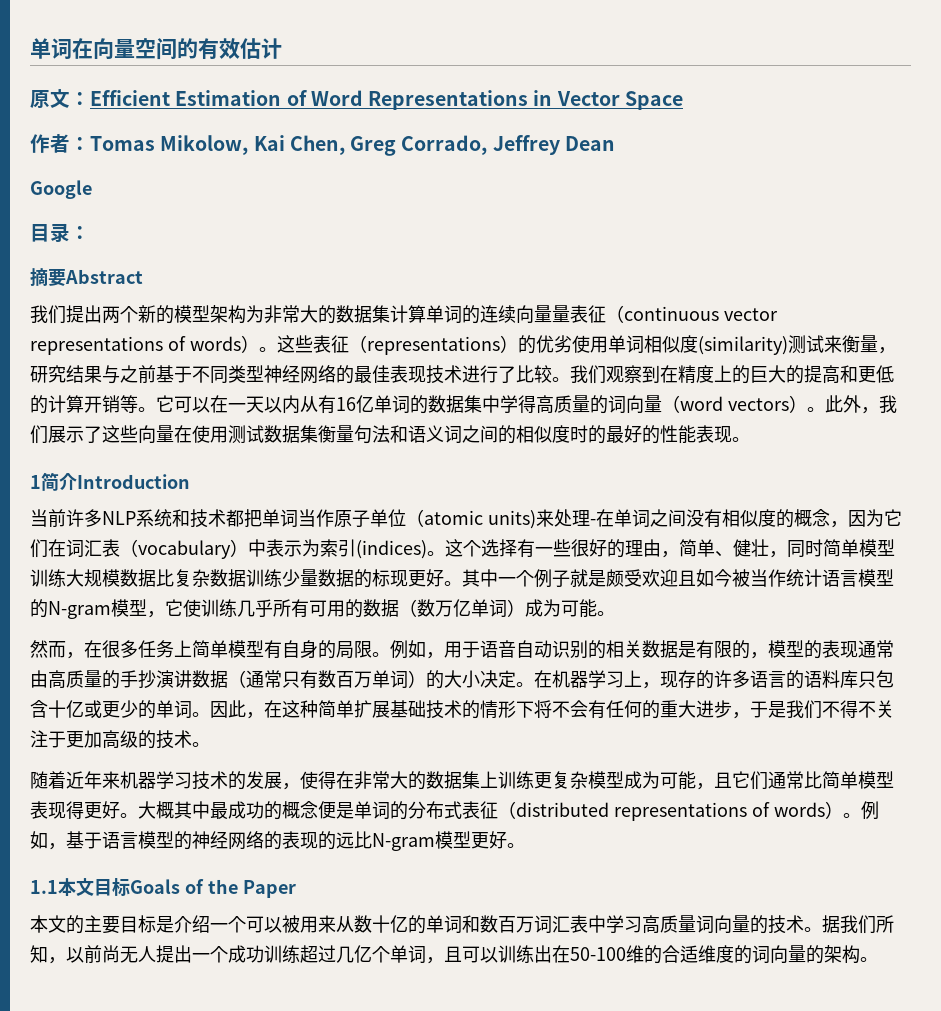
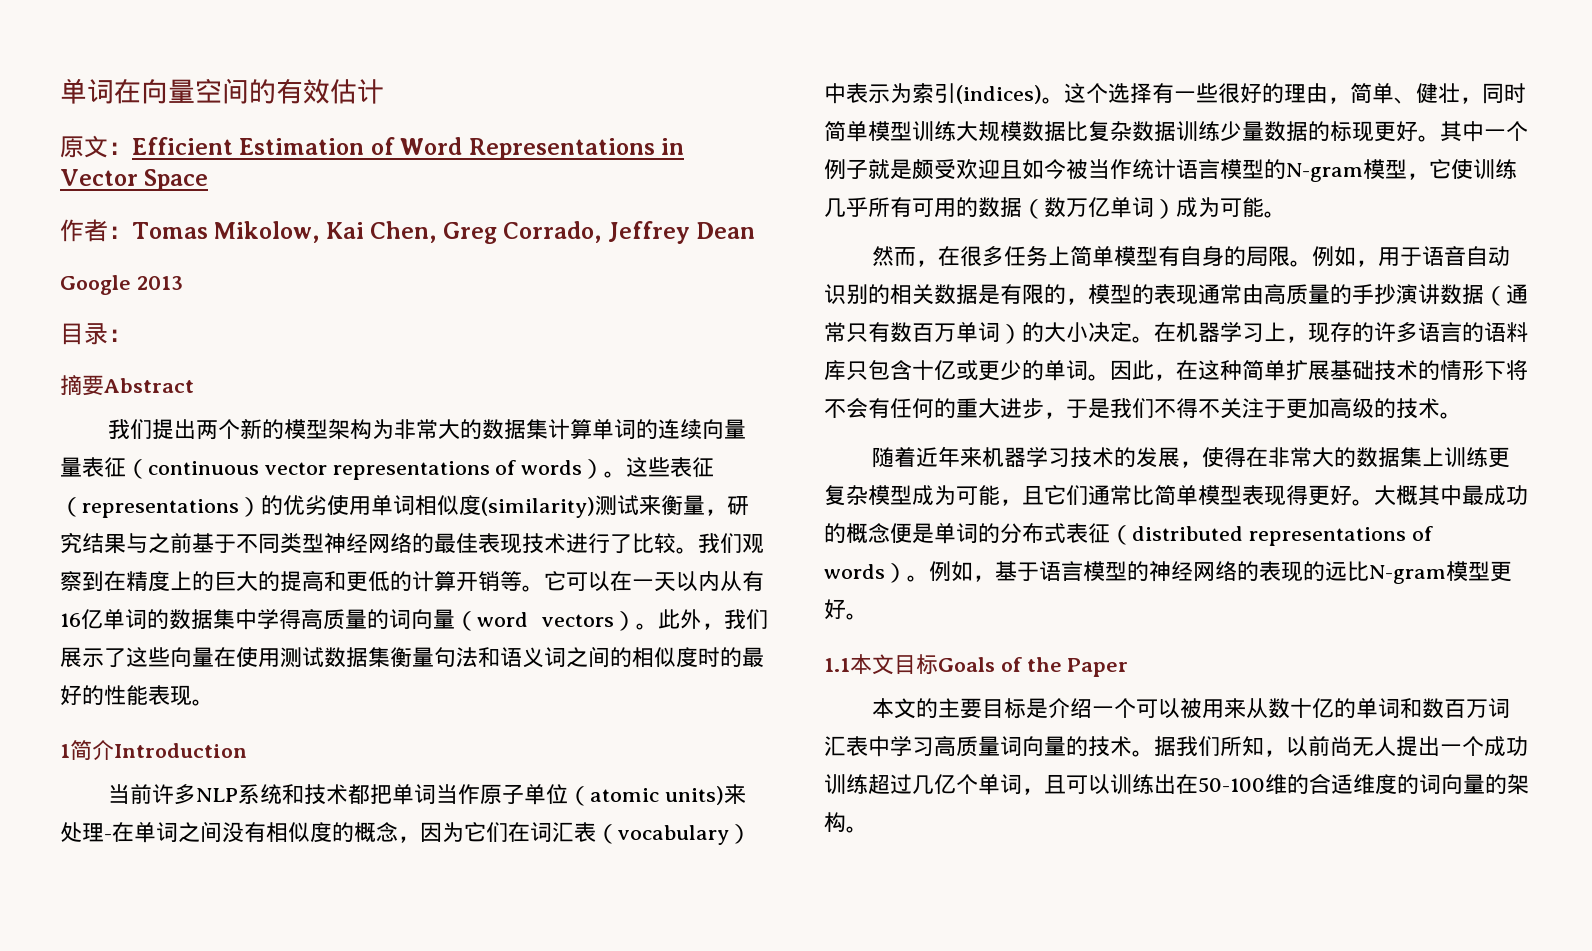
(92, 189) none -> [136,276,183,290] 2013

